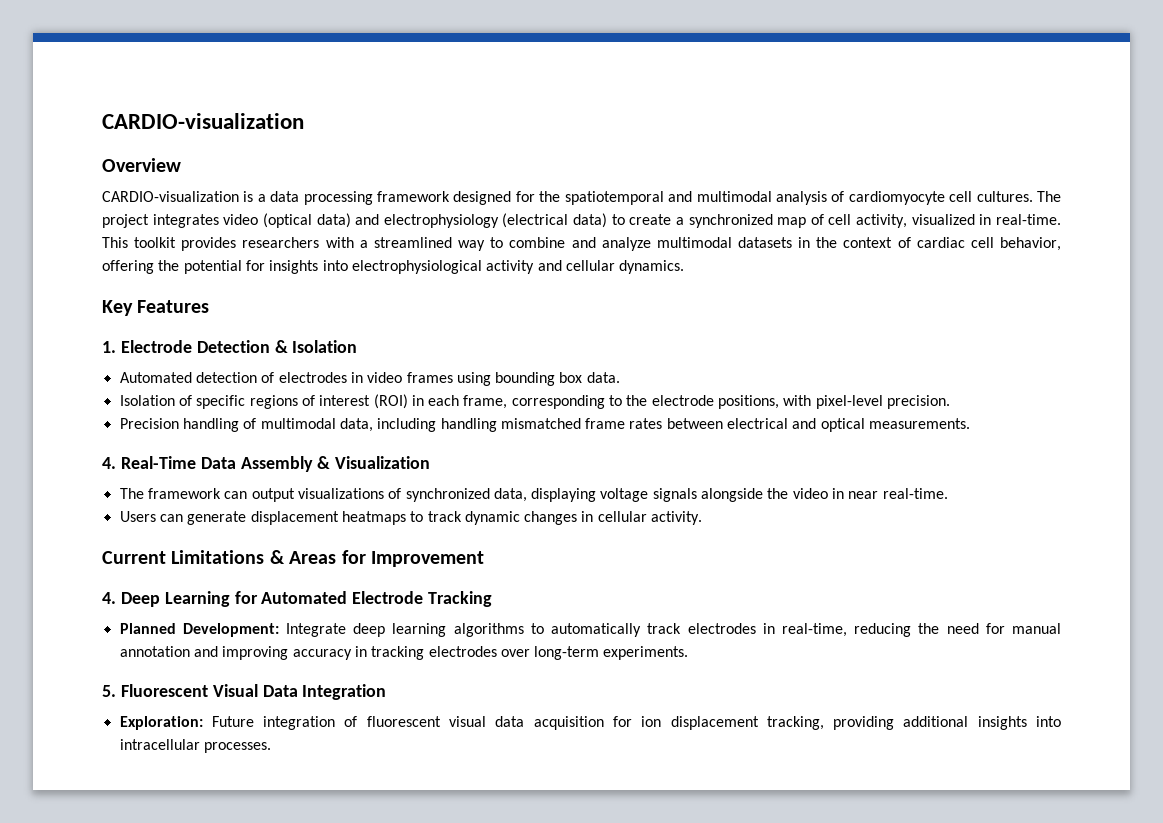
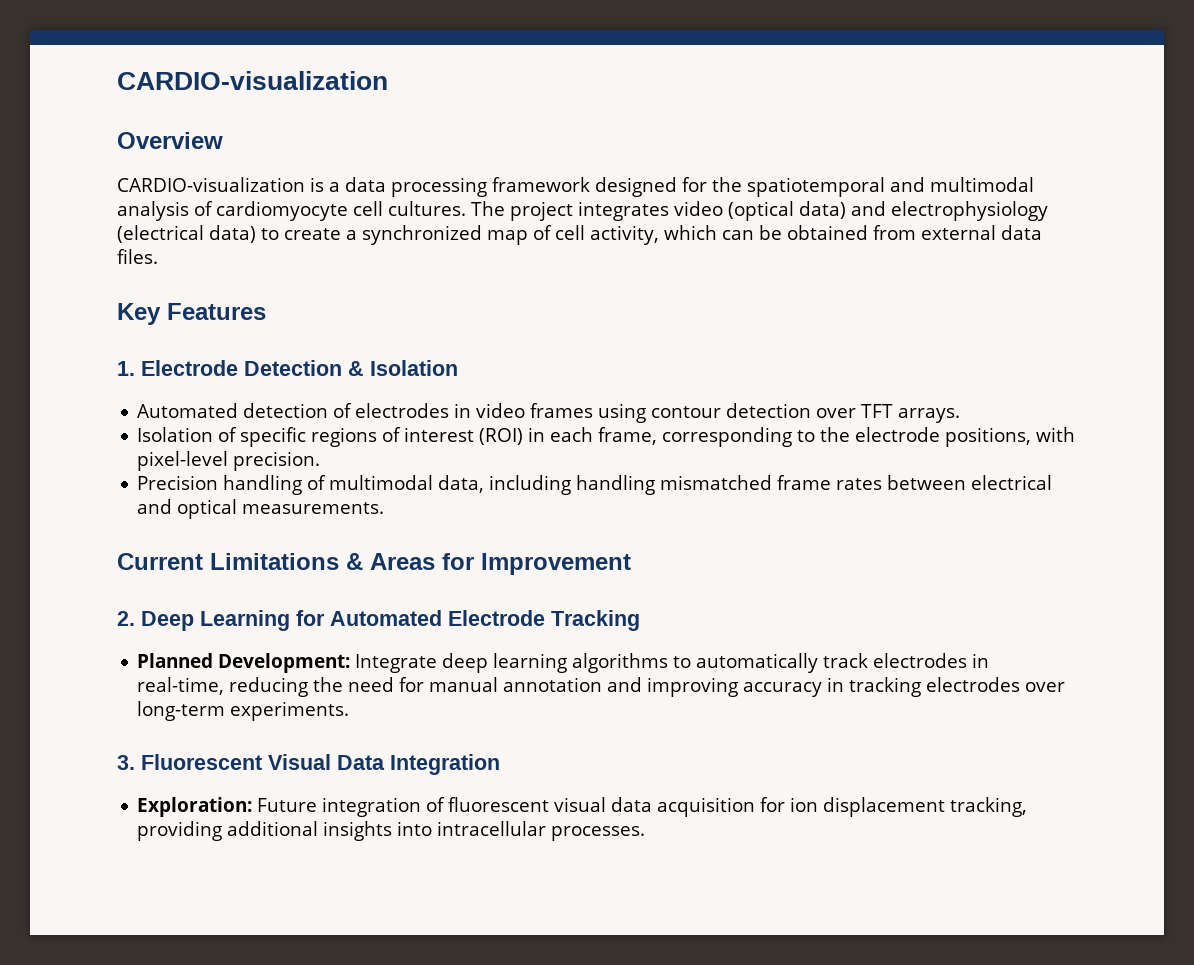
[911,214,1062,225] [102,237,1061,251] [102,260,685,274] visualized in real-time. This toolkit provides researchers with a streamlined way to combine and analyze multimodal datasets in the context of cardiac cell behavior, offering the potential for insights into electrophysiological activity and cellular dynamics. -> [663,225,1042,240] [117,249,158,264] which can be obtained from external data files.
[495,372,620,386] bounding box data. -> [651,403,961,423] contour detection over TFT arrays.
[102,456,431,472] [119,488,948,502] [119,511,703,525] // 4. Real-Time Data Assembly & Visualization // The framework can output visualizations of synchronized data, displaying voltage signals alongside the video in near real-time. // Users can generate displacement heatmaps to track dynamic changes in cellular activity. -> (385, 508) none
[102,592,116,604] 4. -> [117,611,135,626] 2.
[102,685,116,697] 5. -> [117,755,135,770] 3.

